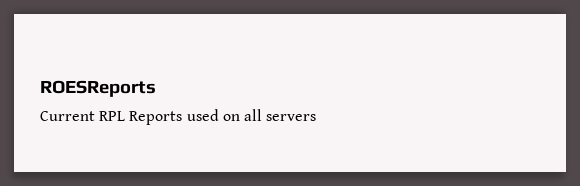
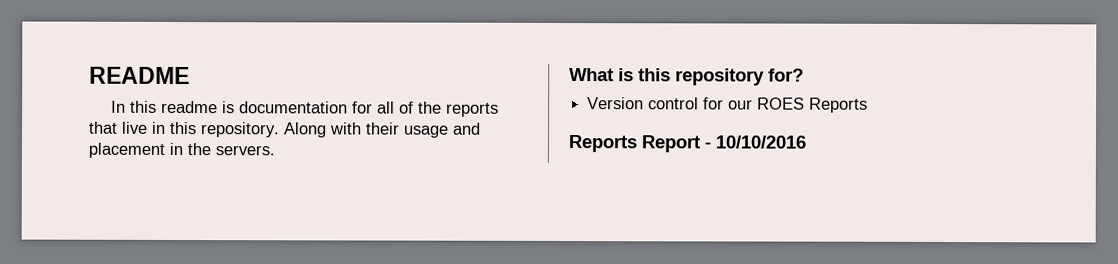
[40,80,156,97] [40,109,317,125] ROESReports // Current RPL Reports used on all servers -> [89,66,190,85] [111,100,500,117] [88,121,481,138] [88,142,275,158] [569,68,804,86] [587,97,869,113] [568,135,806,153] README // In this readme is documentation for all of the reports that live in this repository. Along with their usage and placement in the servers. // What is this repository for? // Version control for our ROES Reports // Reports Report - 10/10/2016

